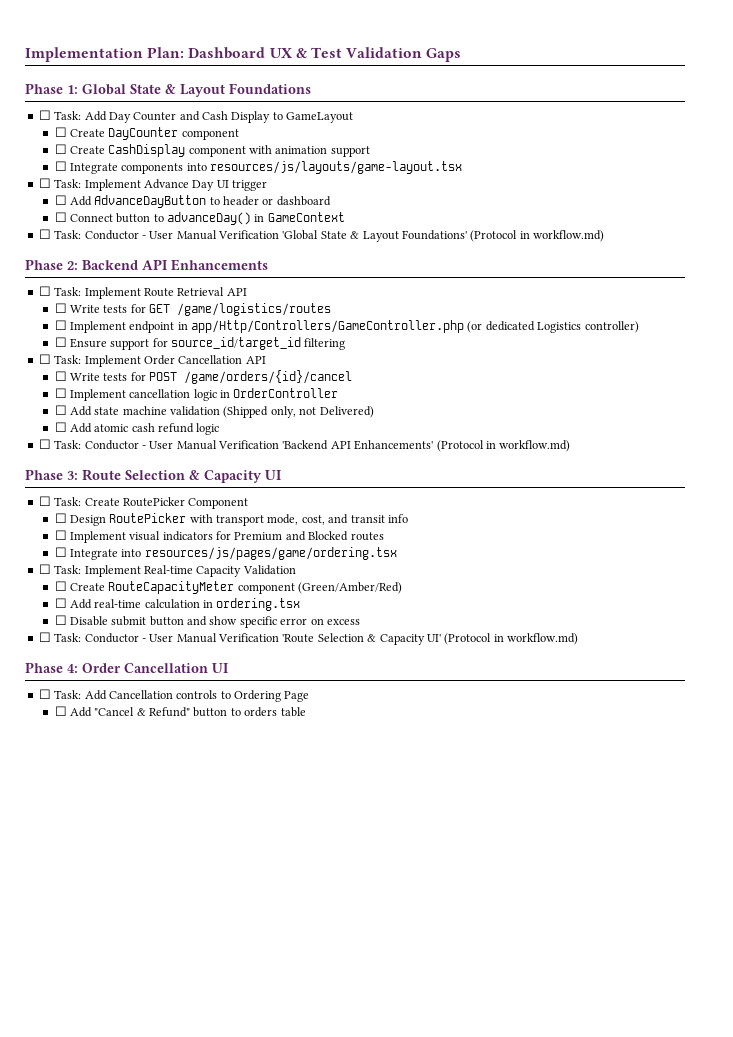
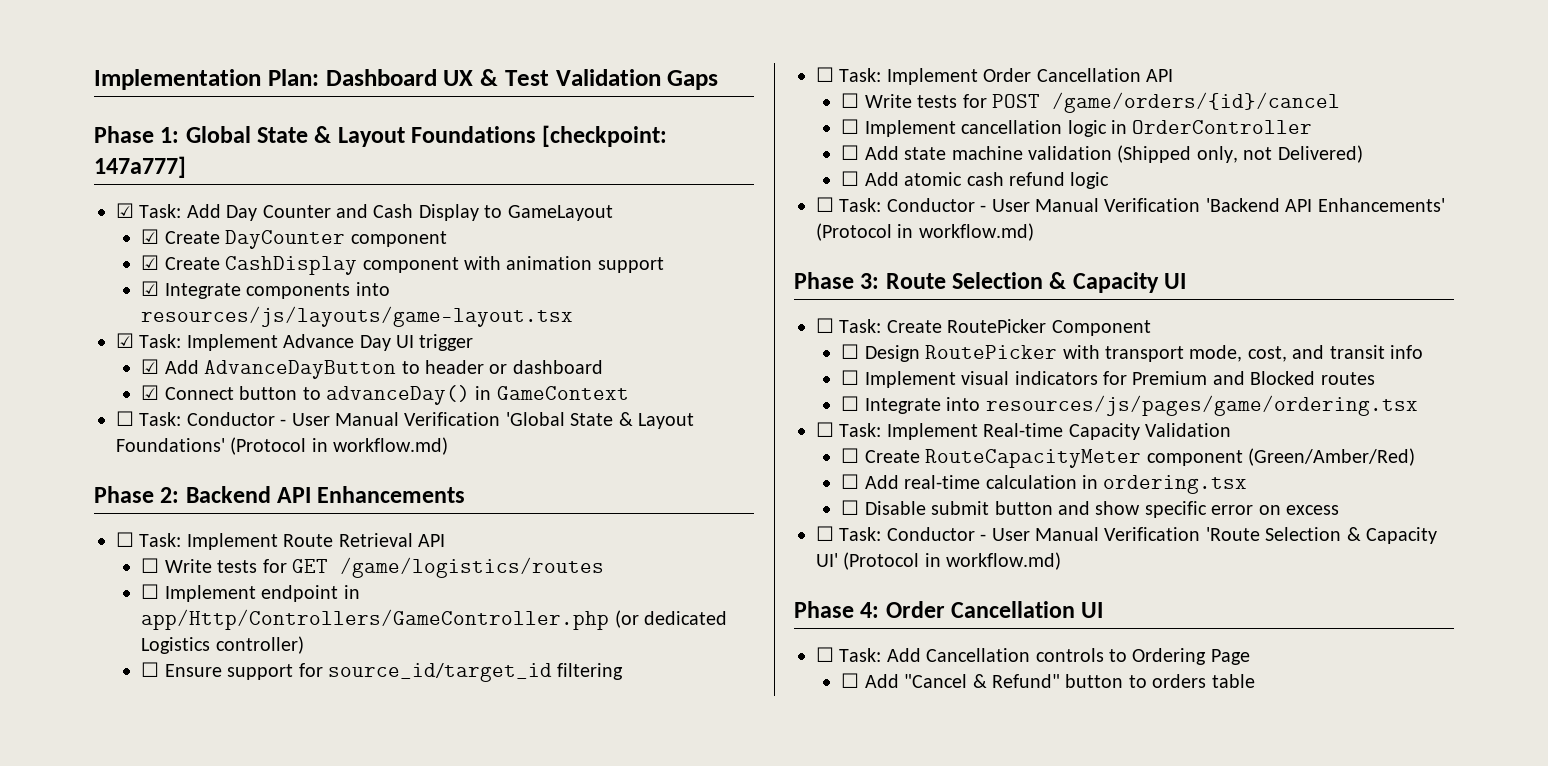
[38,110,51,120] // ☐ -> [542,125,668,147] [94,156,186,178] [116,203,134,218] [checkpoint: 147a777] // ☑
[54,127,67,137] ☐ -> [141,229,160,244] ☑
[54,144,67,154] ☐ -> [141,255,160,270] ☑
[54,161,67,171] ☐ -> [141,281,160,296] ☑
[38,178,51,188] ☐ -> [116,333,134,348] ☑
[54,195,67,205] ☐ -> [141,359,160,374] ☑
[54,212,67,222] ☐ -> [141,385,160,400] ☑

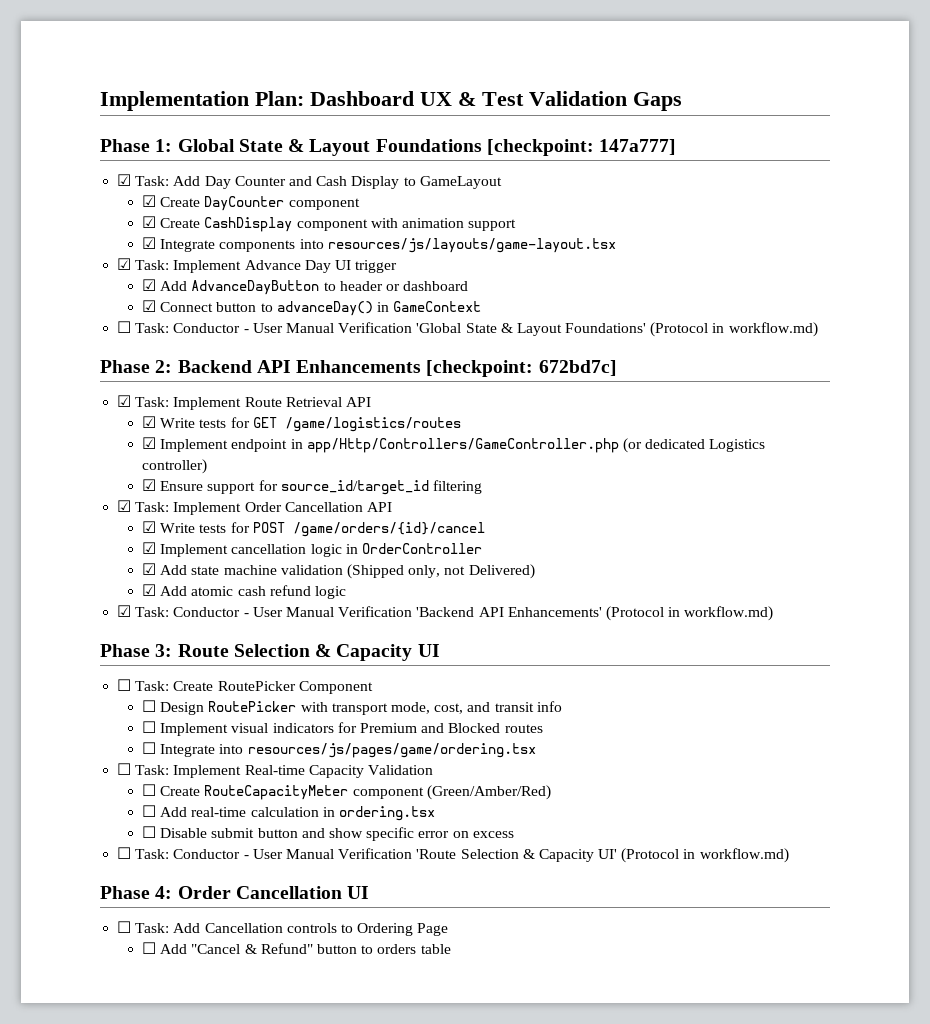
[116,532,134,547] // ☐ -> [426,360,617,377] [117,395,132,407] [checkpoint: 672bd7c] // ☑
[141,558,160,573] ☐ -> [142,416,157,428] ☑
[141,584,160,599] ☐ -> [142,437,157,449] ☑
[141,662,160,677] ☐ -> [142,479,157,491] ☑
[816,67,834,82] ☐ -> [117,500,132,512] ☑
[841,93,860,108] ☐ -> [142,521,157,533] ☑
[841,119,860,134] ☐ -> [142,542,157,554] ☑
[841,145,860,160] ☐ -> [142,563,157,575] ☑
[841,171,860,186] ☐ -> [142,584,157,596] ☑
[816,197,834,212] ☐ -> [117,605,132,617] ☑

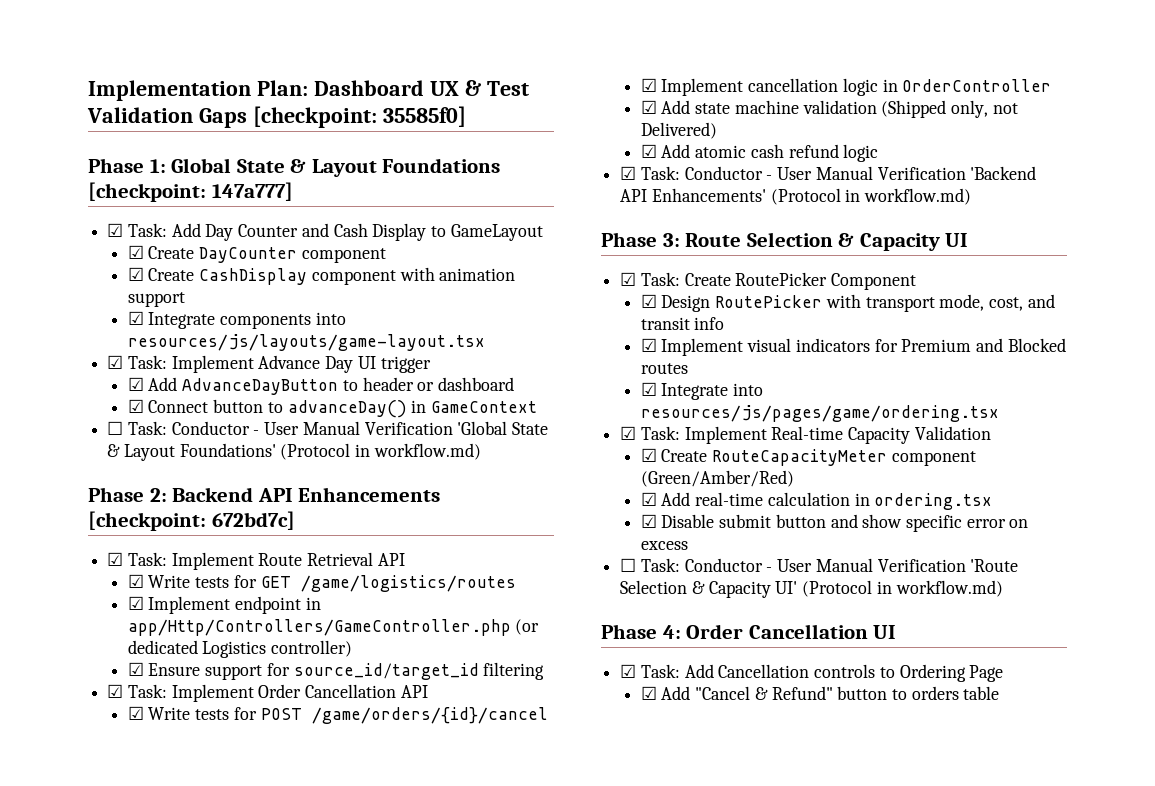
(682, 101) none -> [252,106,466,128] [checkpoint: 35585f0]
[117,679,132,691] ☐ -> [620,272,637,286] ☑
[142,700,157,712] ☐ -> [640,294,657,308] ☑
[142,721,157,733] ☐ -> [640,338,657,352] ☑
[142,742,157,754] ☐ -> [640,382,657,396] ☑
[117,763,132,775] ☐ -> [620,426,637,440] ☑
[142,784,157,796] ☐ -> [640,448,657,462] ☑
[142,805,157,817] ☐ -> [640,492,657,506] ☑
[142,826,157,838] ☐ -> [640,514,657,528] ☑
[117,921,132,933] ☐ -> [620,664,637,678] ☑
[142,942,157,954] ☐ -> [640,686,657,700] ☑

